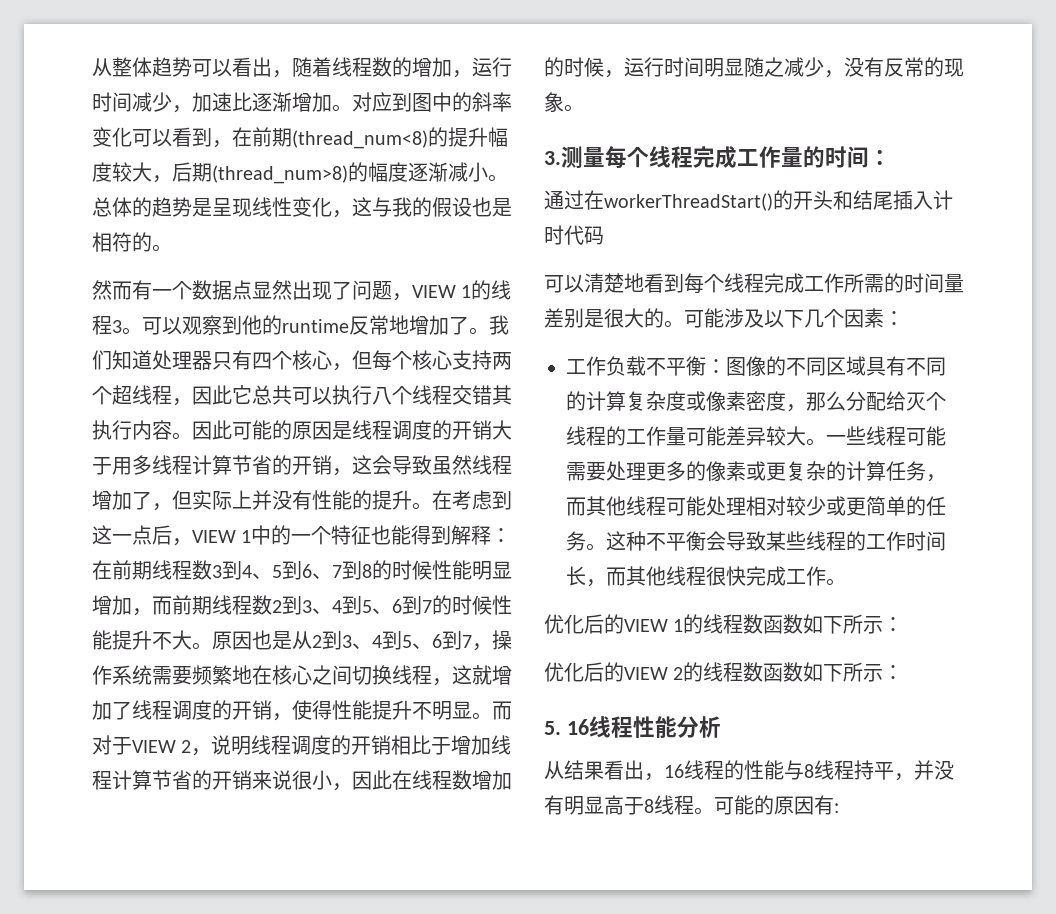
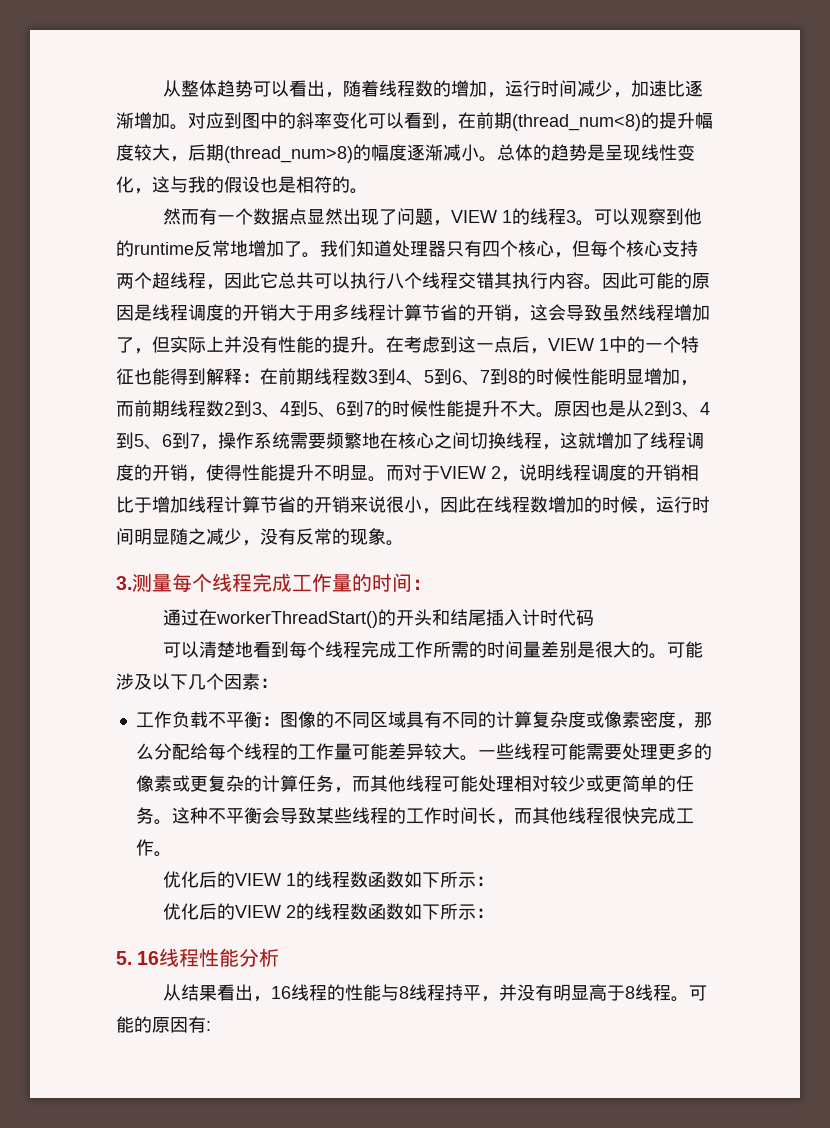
[906,392,926,411] 灭 -> [207,743,226,760] 每

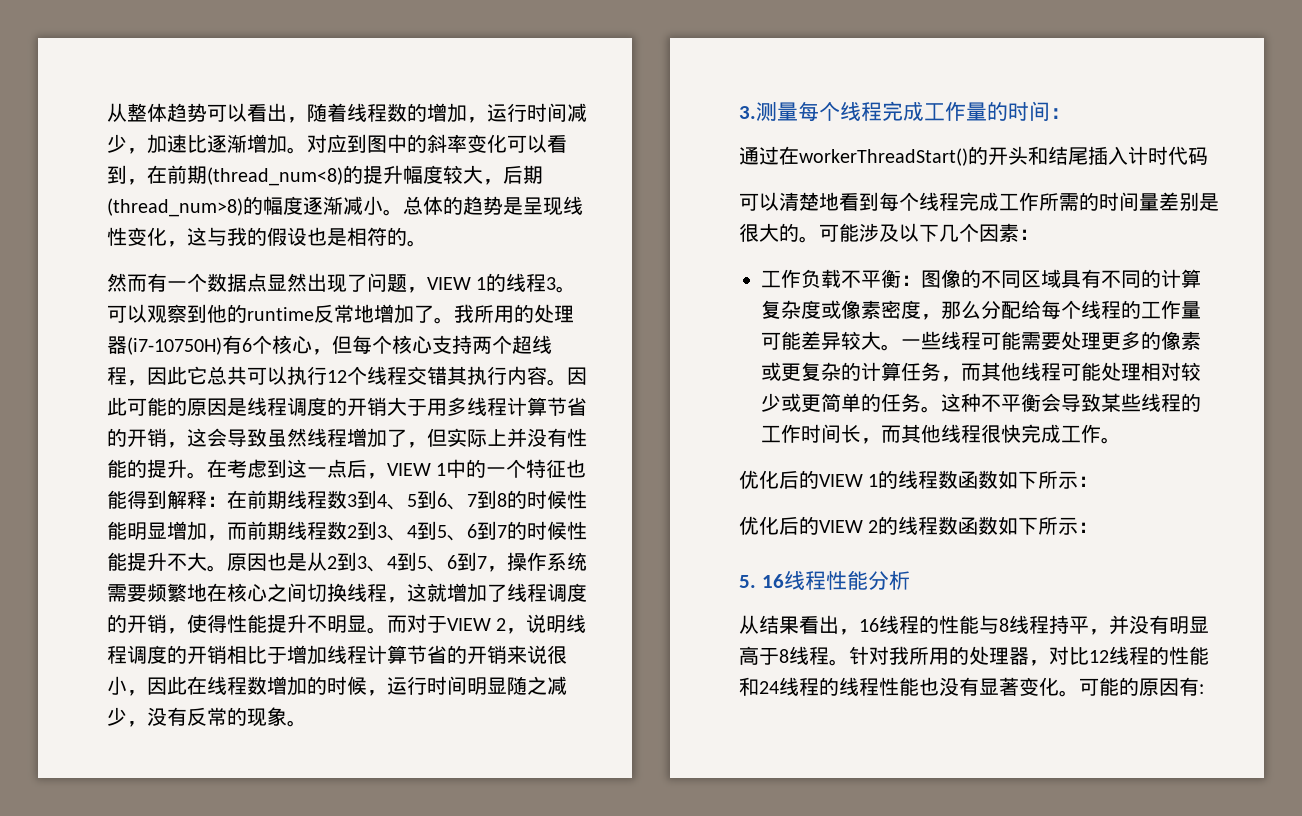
[338,240,500,257] 们知道处理器只有四 -> [474,304,574,323] [107,335,252,355] 所用的处理器(i7-10750H)有6
[386,273,404,289] 八 -> [327,370,347,383] 12
(689, 999) none -> [849,646,1209,666] [739,677,1079,697] 针对我所用的处理器，对比12线程的性能和24线程的线程性能也没有显著变化。

